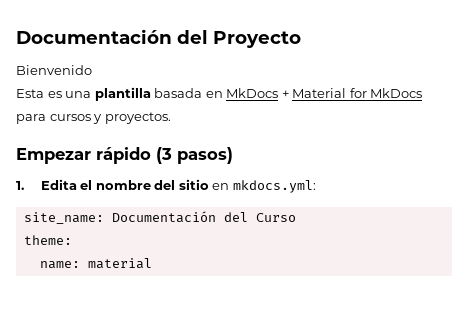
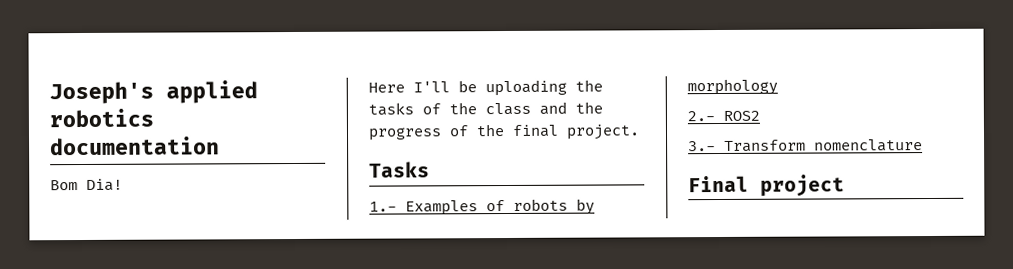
[16,29,301,48] [16,65,92,75] [16,87,423,101] [16,112,171,124] [16,147,233,164] [16,179,316,193] [23,211,296,224] [23,235,72,245] [39,258,152,269] Documentación del Proyecto // Bienvenido // Esta es una plantilla basada en MkDocs + Material for MkDocs para cursos y proyectos. // Empezar rápido (3 pasos) // 1. Edita el nombre del sitio en mkdocs.yml: // site_name: Documentación del Curso // theme: // name: material -> [49,80,258,105] [49,108,154,128] [50,136,220,156] [50,178,123,191] [368,79,603,97] [368,101,603,116] [368,124,640,141] [369,161,430,178] [369,198,595,216] [687,78,778,96] [687,110,760,122] [688,139,923,152] [688,174,845,197] Joseph's applied robotics documentation // Bom Dia! // Here I'll be uploading the tasks of the class and the progress of the final project. // Tasks // 1.- Examples of robots by morphology // 2.- ROS2 // 3.- Transform nomenclature // Final project

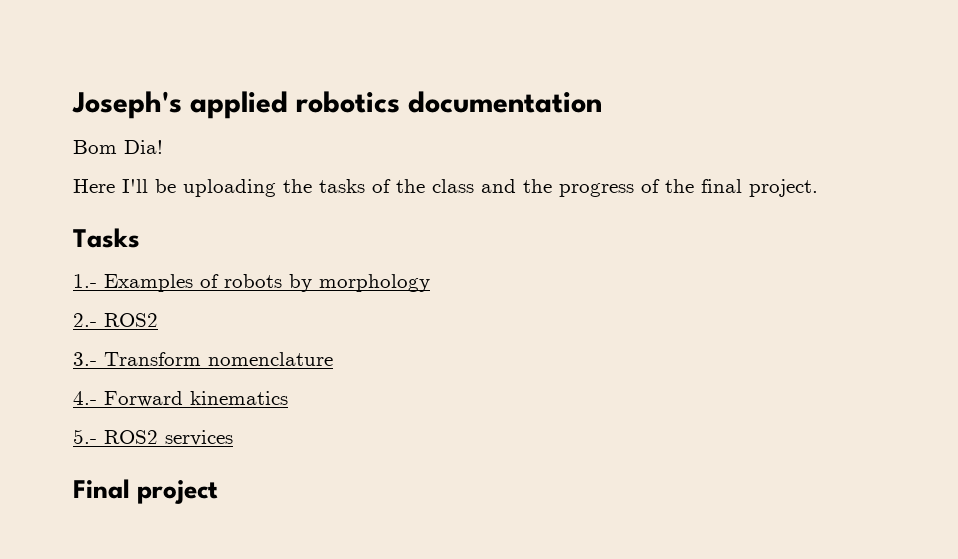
(923, 145) none -> [73,391,288,407] [73,429,233,446] // 4.- Forward kinematics // 5.- ROS2 services

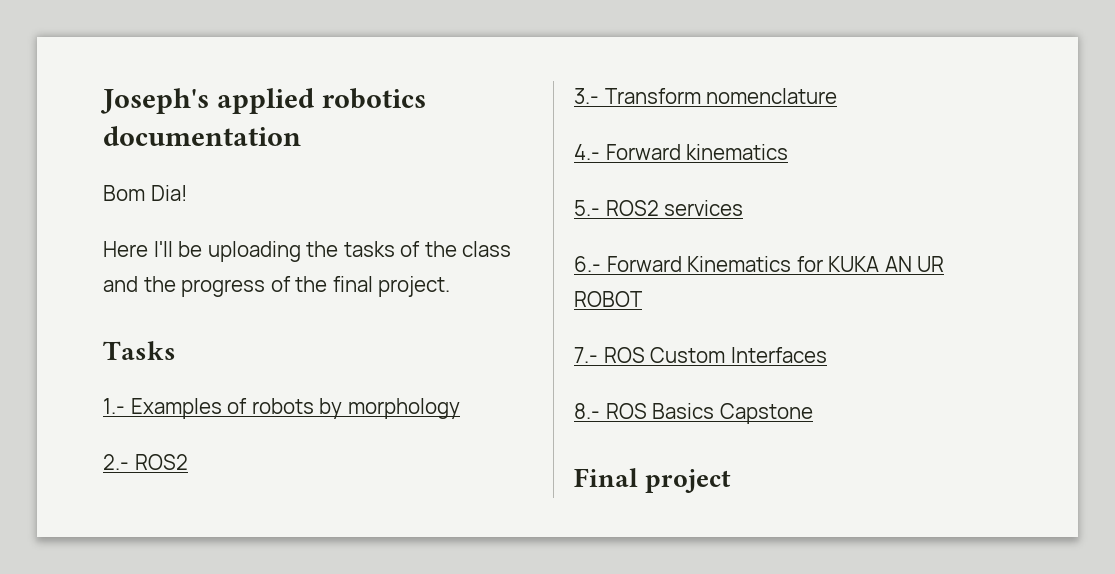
(233, 438) none -> [574,256,945,272] [574,291,643,307] [574,347,827,363] [574,403,813,424] // 6.- Forward Kinematics for KUKA AN UR ROBOT // 7.- ROS Custom Interfaces // 8.- ROS Basics Capstone

